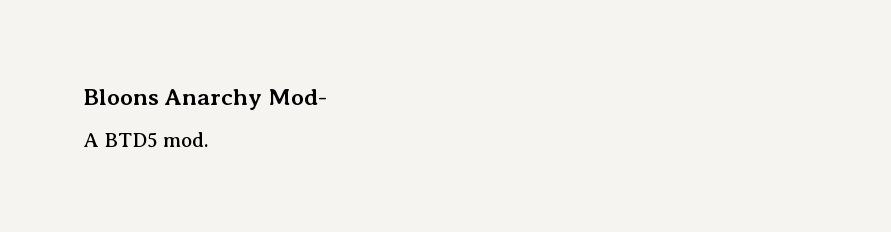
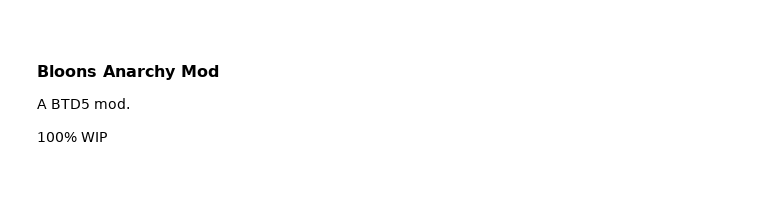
[268,89,327,105] Mod- -> [181,65,219,77] Mod
(209, 139) none -> [37,132,107,142] // 100% WIP

